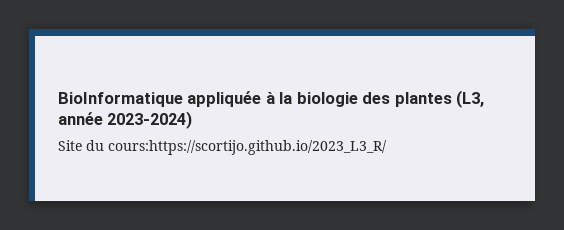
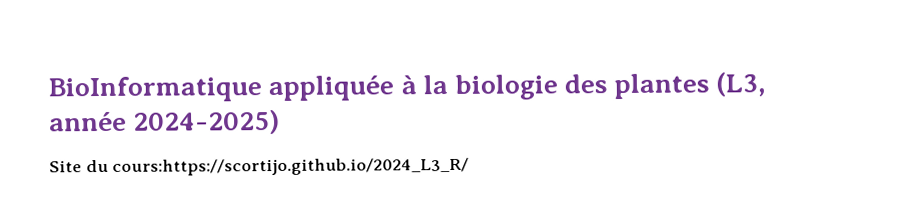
[107,111,193,129] 2023-2024) -> [133,109,281,135] 2024-2025)
[108,140,387,155] cours:https://scortijo.github.io/2023_L3_R/ -> [112,157,470,176] cours:https://scortijo.github.io/2024_L3_R/

